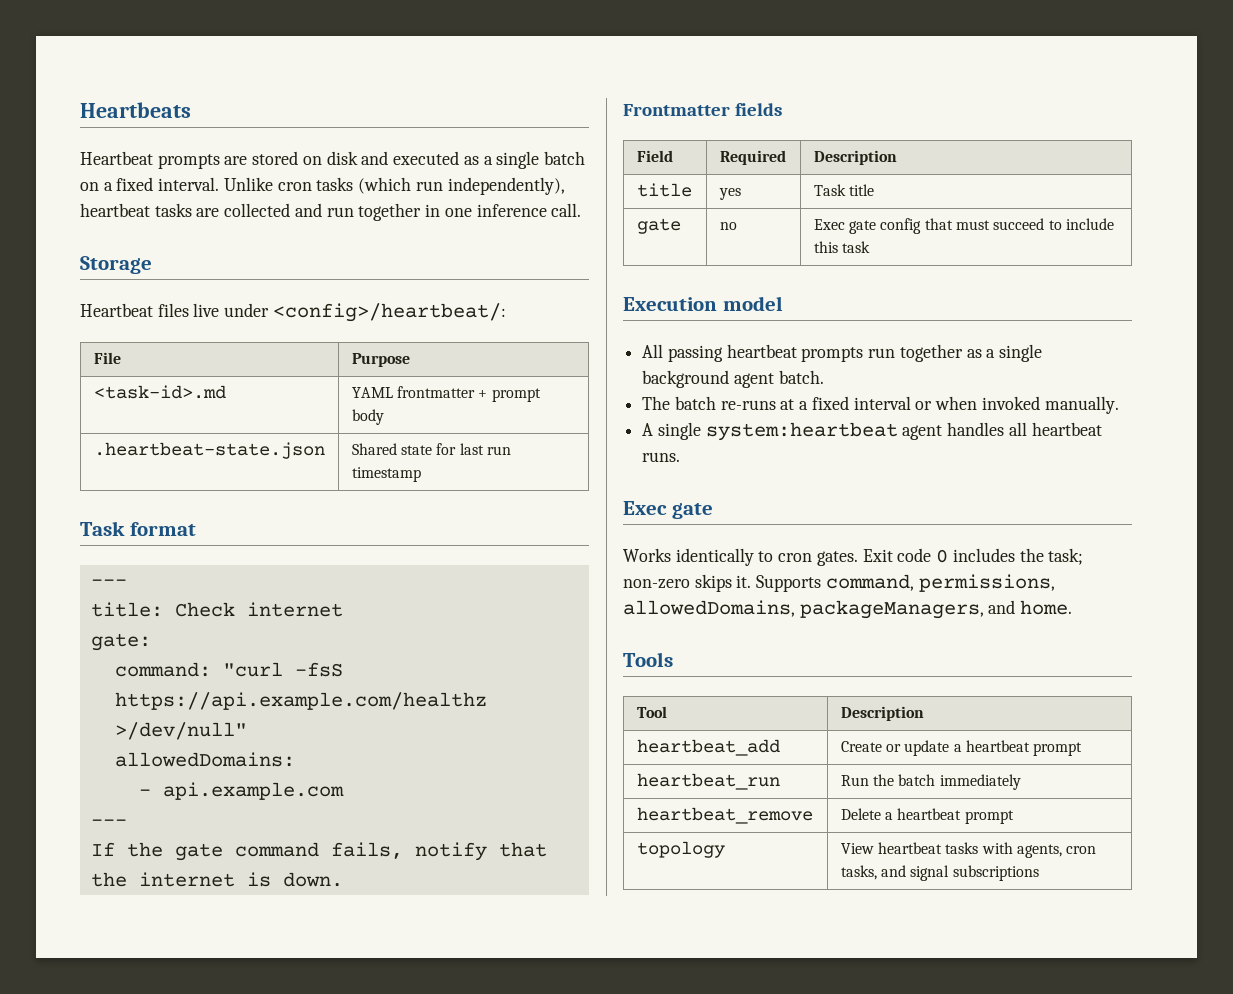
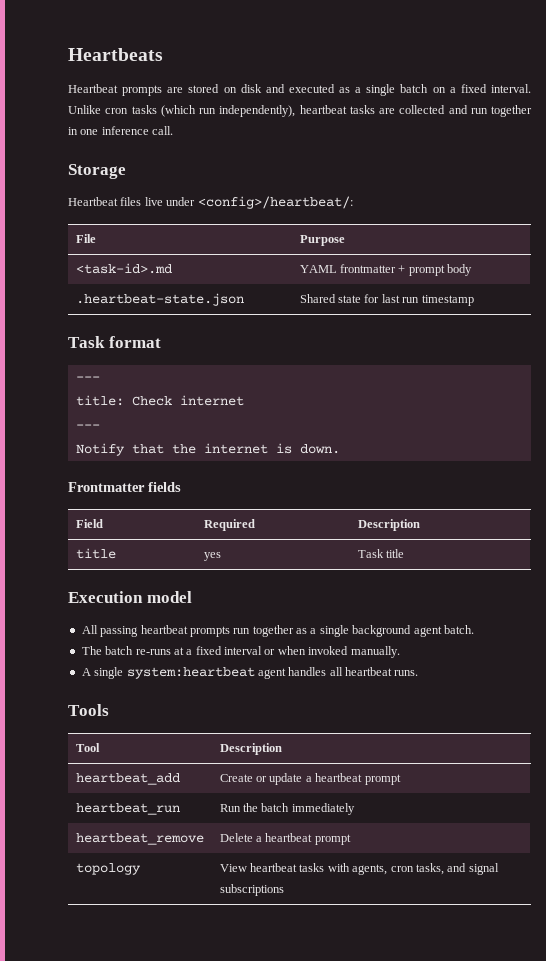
[90,633,151,651] [114,662,343,677] [114,692,487,710] [114,722,247,740] [114,752,295,767] [138,782,344,800] [90,819,127,826] [90,842,487,861] gate: // command: "curl -fsS https://api.example.com/healthz >/dev/null" // allowedDomains: // - api.example.com // --- // If the gate command fails, notify -> [75,424,100,429] [75,443,125,456] --- // Notify
[636,218,681,234] [719,222,737,230] [813,218,1114,234] [813,241,871,253] // gate | no | Exec gate config that must succeed to include this task -> (405, 553) none
[623,501,713,519] [623,548,1084,566] [623,574,1055,592] [623,600,1073,619] // Exec gate // Works identically to cron gates. Exit code 0 includes the task; non-zero skips it. Supports command, permissions, allowedDomains, packageManagers, and home. -> (419, 673) none

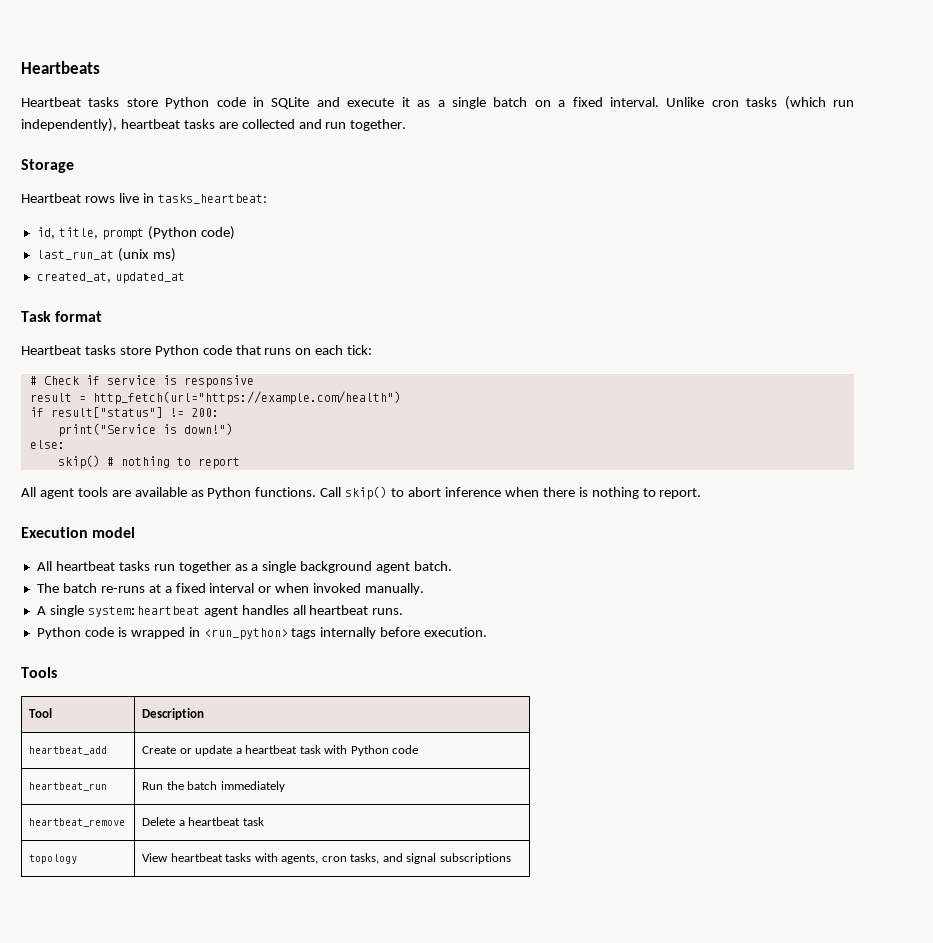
[122,84,335,96] prompts are stored on disk and executed -> [88,97,410,109] tasks store Python code in SQLite and execute it
[491,105,532,117] [68,126,174,135] [68,164,126,179] [68,196,353,209] [75,234,96,243] [299,235,345,246] [75,263,172,274] [299,264,473,276] [75,293,244,306] [299,294,474,306] [68,336,161,348] [75,376,100,381] [75,395,244,406] [75,424,100,429] [75,443,340,456] [68,482,181,492] [75,519,103,528] [203,519,255,531] [357,519,420,531] [75,548,116,559] [203,552,221,561] [357,549,405,558] together in one inference call. // Storage // Heartbeat files live under <config>/heartbeat/: // File | Purpose // <task-id>.md | YAML frontmatter + prompt body // .heartbeat-state.json | Shared state for last run timestamp // Task format // --- // title: Check internet // --- // Notify that the internet is down. // Frontmatter fields // Field | Required | Description // title | yes | Task title -> [350,119,407,131] [21,159,74,173] [21,193,267,204] [36,226,235,240] [36,248,176,262] [36,272,185,284] [21,311,103,322] [21,345,373,357] [29,375,254,388] [29,391,401,405] [29,407,219,418] [57,423,233,437] [29,440,65,449] [57,455,240,469] [21,486,702,500] together. // Storage // Heartbeat rows live in tasks_heartbeat: // id, title, prompt (Python code) // last_run_at (unix ms) // created_at, updated_at // Task format // Heartbeat tasks store Python code that runs on each tick: // # Check if service is responsive // result = http_fetch(url="https://example.com/health") // if result["status"] != 200: // print("Service is down!") // else: // skip() # nothing to report // All agent tools are available as Python functions. Call skip() to abort inference when there is nothing to report.
[100,625,230,637] passing heartbeat prompts -> [55,561,150,571] heartbeat tasks
(419, 673) none -> [36,627,488,640] // Python code is wrapped in <run_python> tags internally before execution.
[364,774,401,785] prompt -> [299,745,419,756] task with Python code
[314,834,351,845] prompt -> [242,817,264,826] task

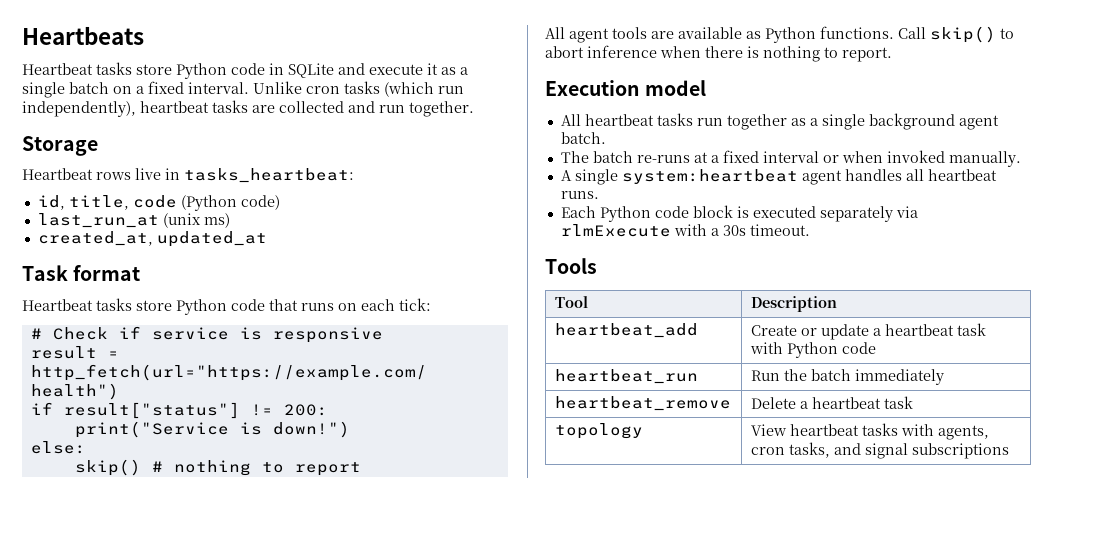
[101,228,144,240] prompt -> [132,195,177,208] code
[36,627,488,640] Python code is wrapped in <run_python> tags internally before execution. -> [560,205,918,222] [560,224,810,237] Each Python code block is executed separately via rlmExecute with a 30s timeout.

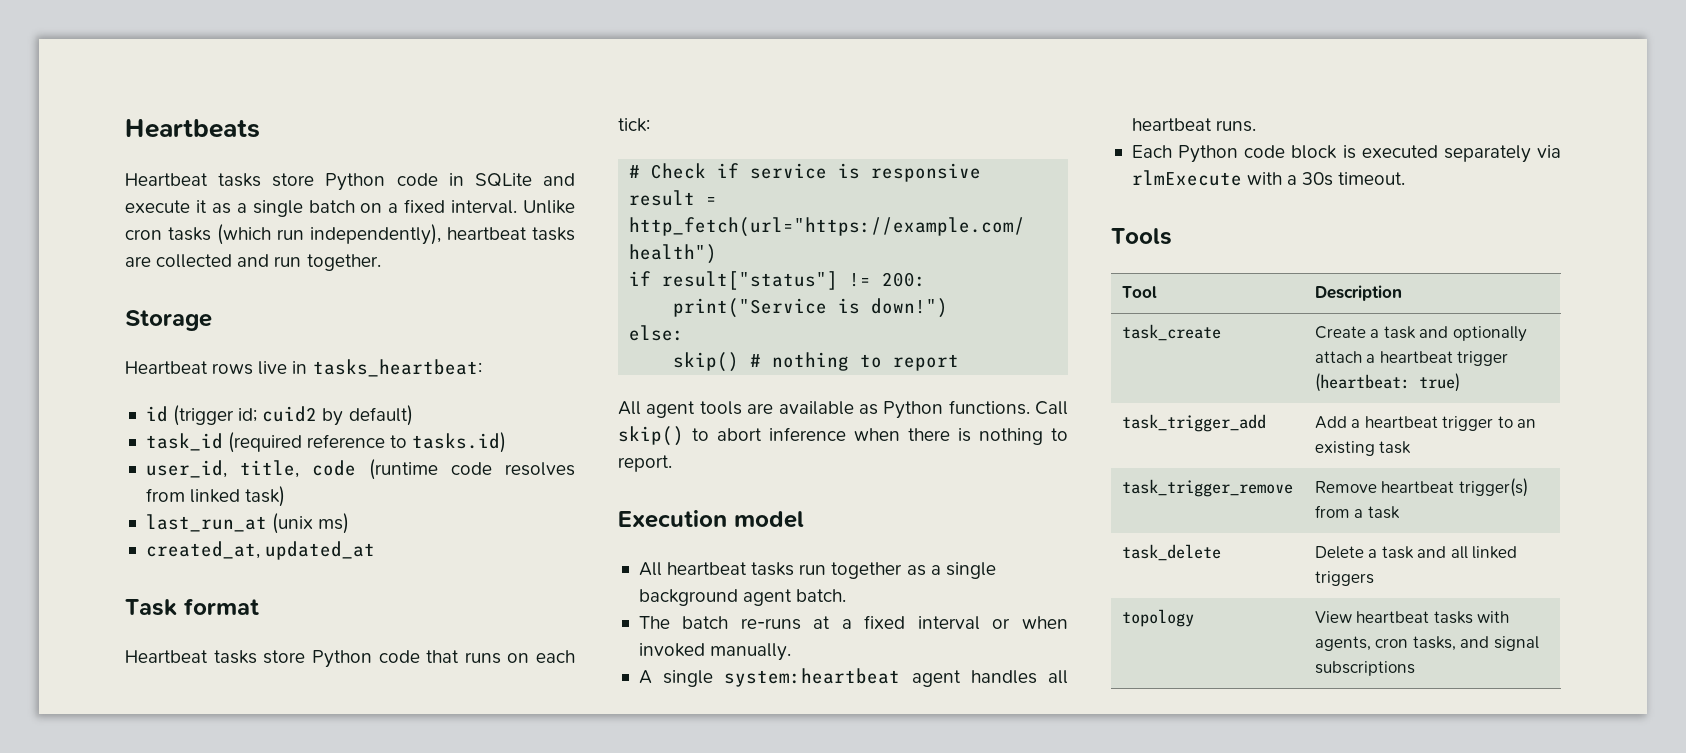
[37,195,280,211] id, title, code (Python code) -> [145,405,413,426] [145,432,507,453] [145,459,575,480] [145,486,286,507] id (trigger id; cuid2 by default) // task_id (required reference to tasks.id) // user_id, title, code (runtime code resolves from linked task)
[554,323,698,338] heartbeat_add -> [1121,324,1221,341] task_create
[800,323,986,340] [749,342,876,358] [554,369,698,384] [750,369,944,385] [554,396,731,411] or update a heartbeat task with Python code // heartbeat_run | Run the batch immediately // heartbeat_remove -> [1370,326,1527,342] [1314,351,1509,366] [1314,373,1460,392] [1121,414,1266,432] [1314,416,1537,431] [1314,441,1412,456] [1121,479,1293,497] [1314,478,1528,497] [1314,505,1400,519] [1121,544,1221,561] a task and optionally attach a heartbeat trigger (heartbeat: true) // task_trigger_add | Add a heartbeat trigger to an existing task // task_trigger_remove | Remove heartbeat trigger(s) from a task // task_delete
[811,396,913,409] heartbeat task -> [1381,546,1518,559] [1314,571,1374,586] task and all linked triggers

